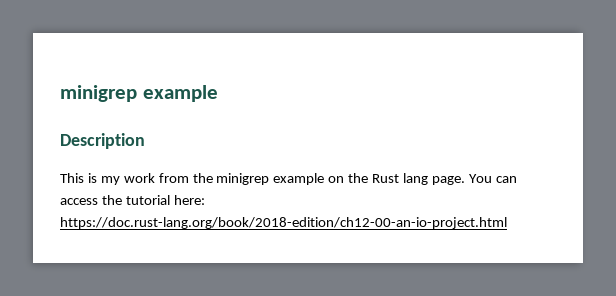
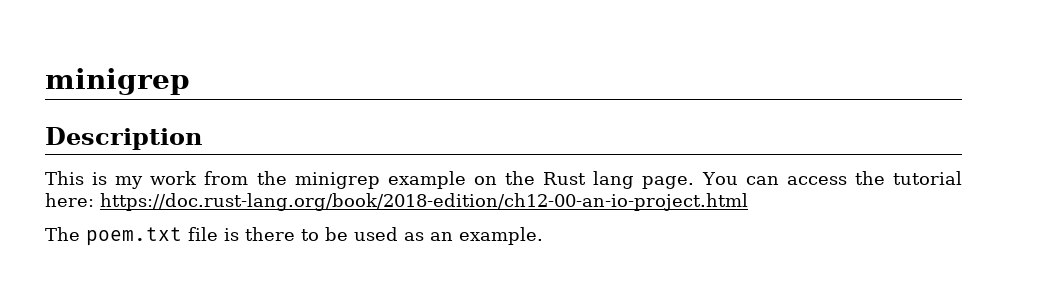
[60,85,218,102] minigrep example -> [45,68,190,95] minigrep
(507, 223) none -> [45,227,543,246] // The poem.txt file is there to be used as an example.

